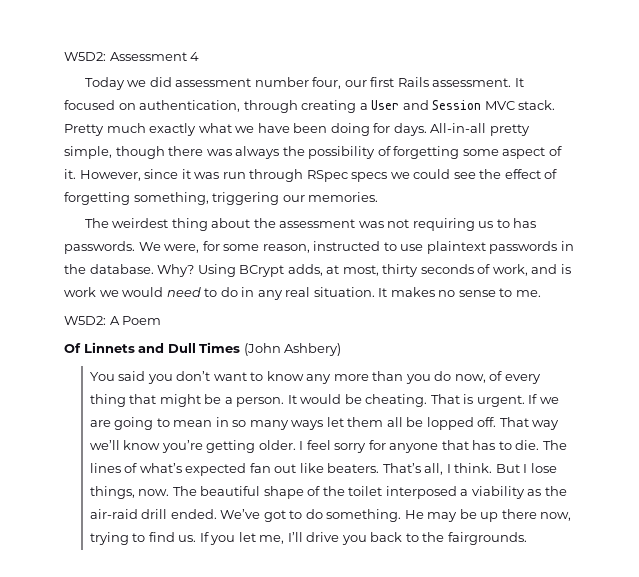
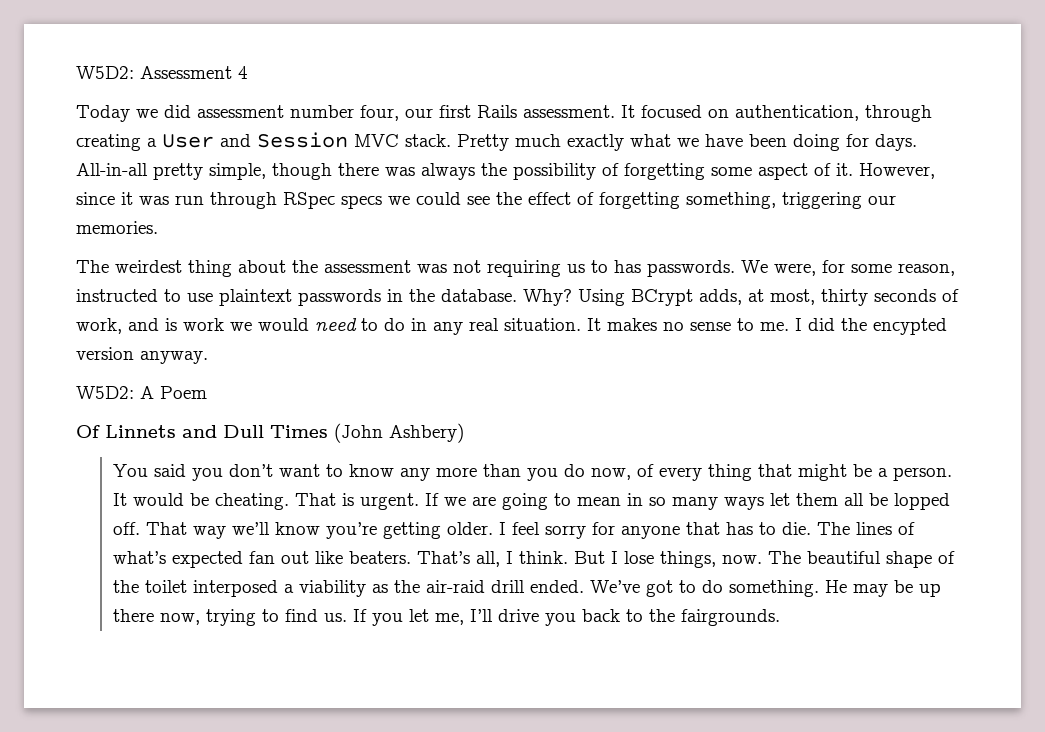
(541, 293) none -> [795,318,947,335] [76,347,208,364] I did the encypted version anyway.

